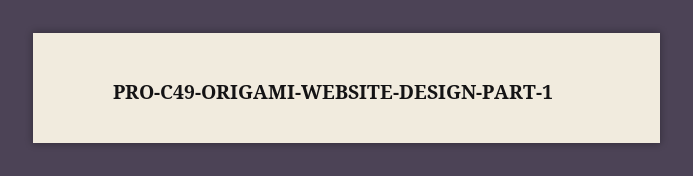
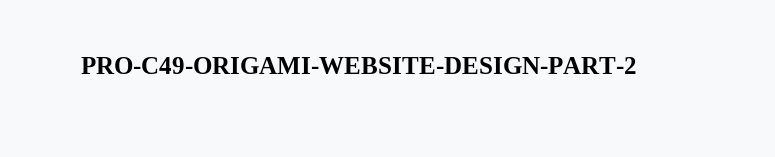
[113,85,553,99] PRO-C49-ORIGAMI-WEBSITE-DESIGN-PART-1 -> [81,57,637,74] PRO-C49-ORIGAMI-WEBSITE-DESIGN-PART-2

